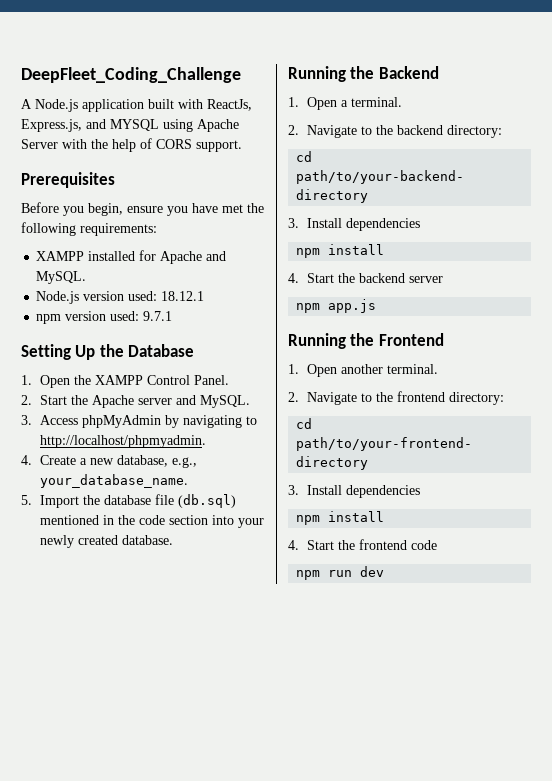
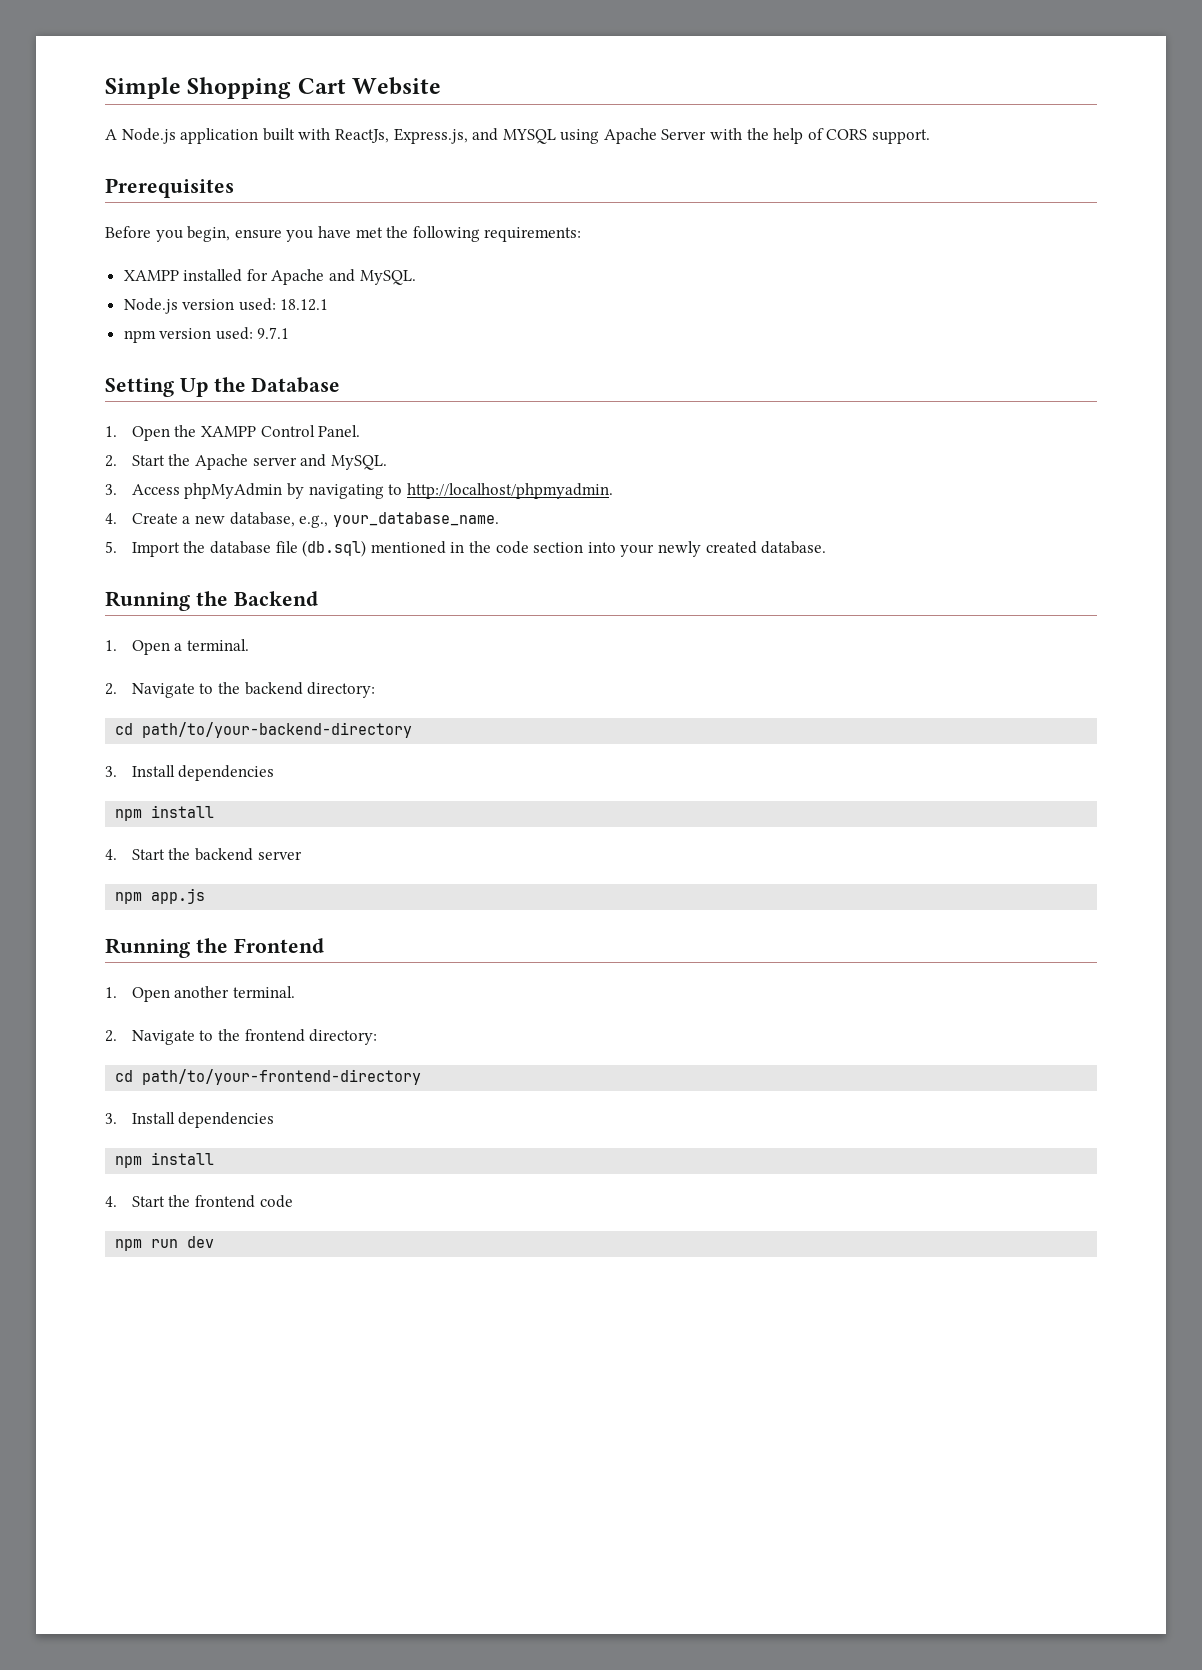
[21,67,241,83] DeepFleet_Coding_Challenge -> [105,77,442,99] Simple Shopping Cart Website

